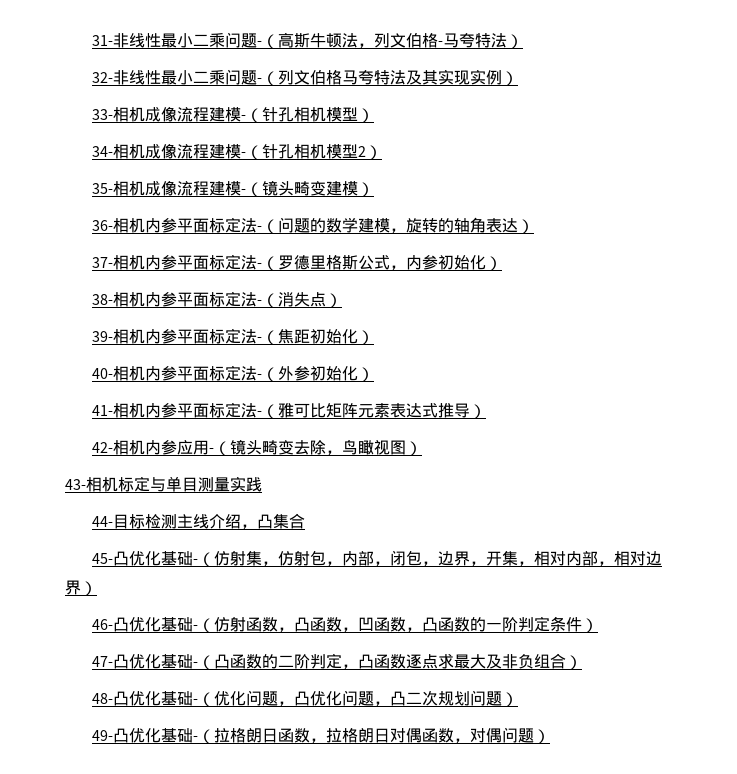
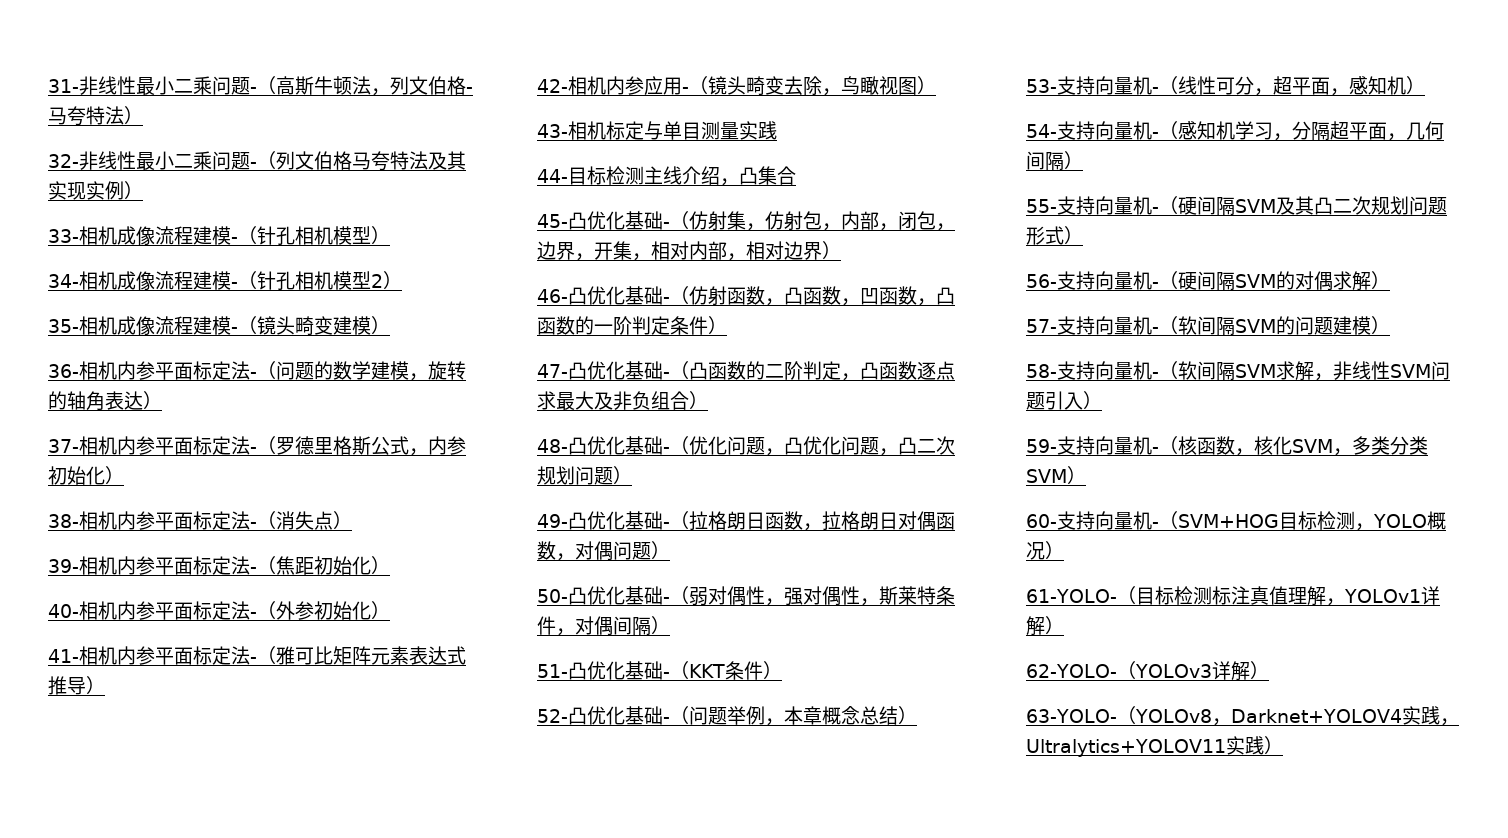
(550, 736) none -> [537,586,955,606] [537,616,670,636] [537,661,782,680] [537,706,917,726] [1026,76,1425,96] [1026,121,1444,141] [1026,151,1083,171] [1026,196,1447,216] [1026,226,1083,245] [1026,271,1390,291] [1026,316,1390,336] [1026,361,1450,381] [1026,391,1102,410] [1026,436,1428,456] [1026,466,1086,485] [1026,511,1446,531] [1026,541,1064,560] [1026,586,1440,606] [1026,616,1064,636] [1026,661,1269,681] [1026,706,1459,726] [1026,736,1283,757] // 50-凸优化基础-（弱对偶性，强对偶性，斯莱特条件，对偶间隔） // 51-凸优化基础-（KKT条件） // 52-凸优化基础-（问题举例，本章概念总结） // 53-支持向量机-（线性可分，超平面，感知机） // 54-支持向量机-（感知机学习，分隔超平面，几何间隔） // 55-支持向量机-（硬间隔SVM及其凸二次规划问题形式） // 56-支持向量机-（硬间隔SVM的对偶求解） // 57-支持向量机-（软间隔SVM的问题建模） // 58-支持向量机-（软间隔SVM求解，非线性SVM问题引入） // 59-支持向量机-（核函数，核化SVM，多类分类SVM） // 60-支持向量机-（SVM+HOG目标检测，YOLO概况） // 61-YOLO-（目标检测标注真值理解，YOLOv1详解） // 62-YOLO-（YOLOv3详解） // 63-YOLO-（YOLOv8，Darknet+YOLOV4实践，Ultralytics+YOLOV11实践）

